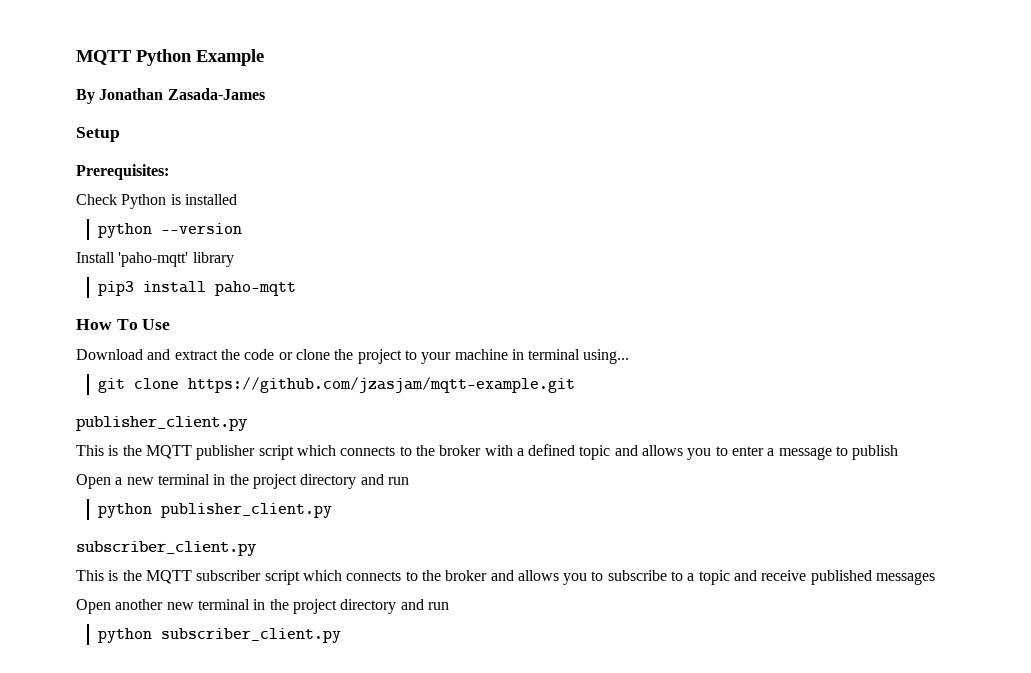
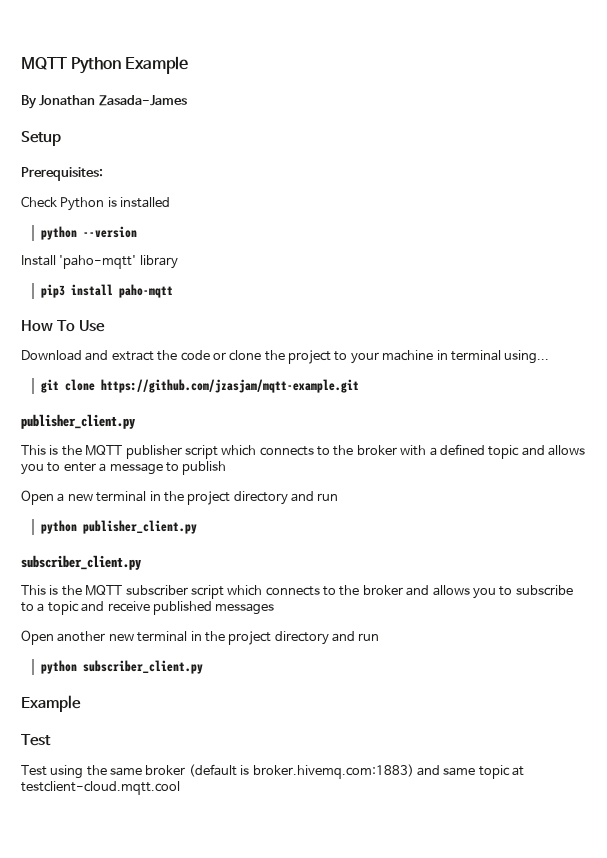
(342, 635) none -> [21,695,81,712] [21,734,51,746] [21,764,525,779] [21,781,180,795] // Example // Test // Test using the same broker (default is broker.hivemq.com:1883) and same topic at testclient-cloud.mqtt.cool

